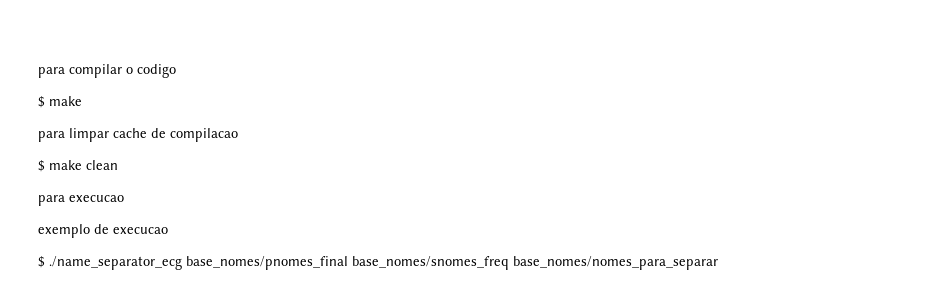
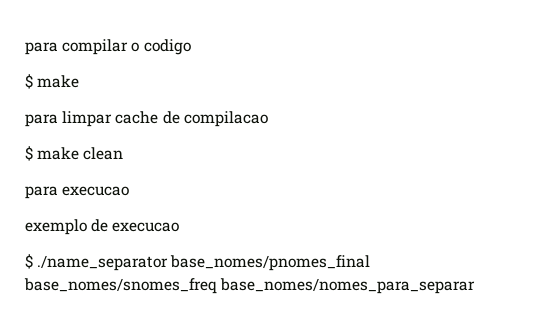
[49,256,182,270] ./name_separator_ecg -> [37,255,169,271] ./name_separator

